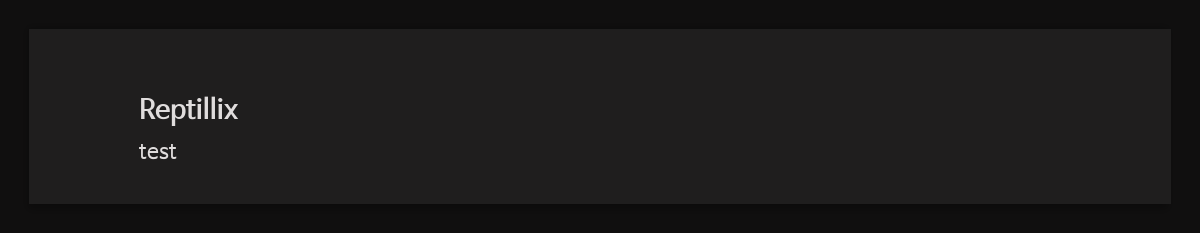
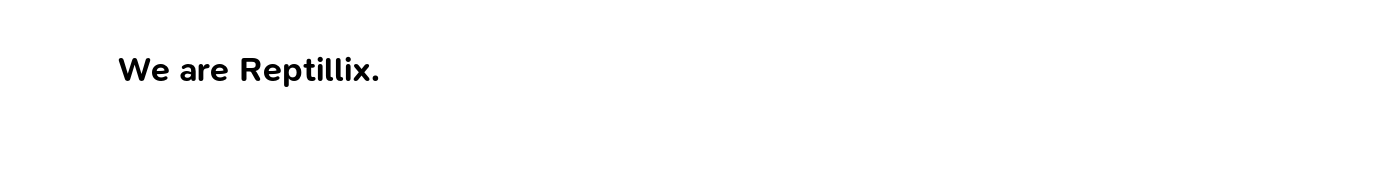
[139,96,239,126] [139,144,177,160] Reptillix // test -> [118,56,380,87] We are Reptillix.

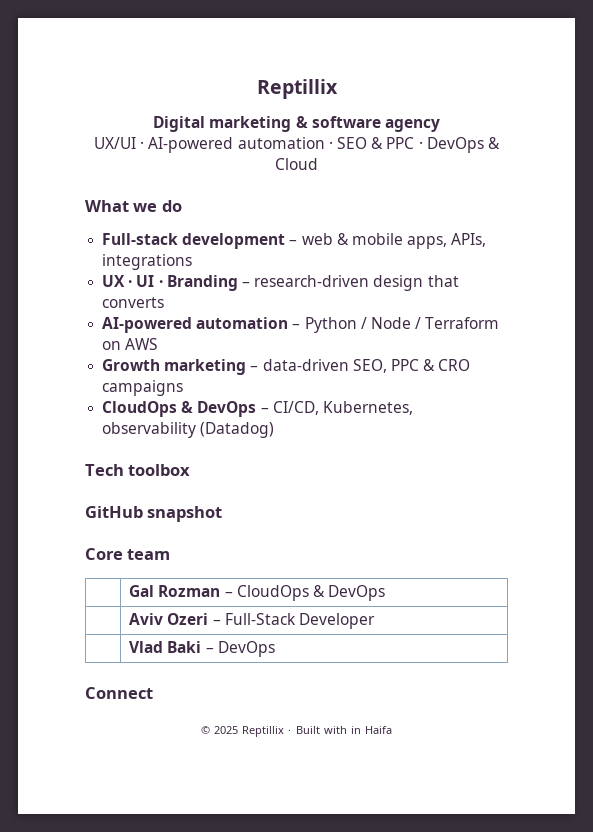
[118,56,380,87] We are Reptillix. -> [256,79,338,99] [153,116,440,132] [94,137,500,153] [275,158,318,170] [85,200,182,212] [102,233,487,249] [102,254,193,270] [102,275,459,291] [102,297,165,308] [102,317,500,333] [102,338,159,350] [102,359,471,375] [102,380,184,396] [102,401,413,417] [102,422,275,438] [85,464,191,476] [85,506,223,522] [85,548,171,560] [129,585,386,601] [129,613,375,629] [129,641,275,657] [85,687,153,699] [200,726,393,737] Reptillix // Digital marketing & software agency // UX/UI · AI-powered automation · SEO & PPC · DevOps & Cloud // What we do // Full-stack development – web & mobile apps, APIs, integrations // UX · UI · Branding – research-driven design that converts // AI-powered automation – Python / Node / Terraform on AWS // Growth marketing – data-driven SEO, PPC & CRO campaigns // CloudOps & DevOps – CI/CD, Kubernetes, observability (Datadog) // Tech toolbox // GitHub snapshot // Core team // | Gal Rozman – CloudOps & DevOps // | Aviv Ozeri – Full-Stack Developer // | Vlad Baki – DevOps // Connect // © 2025 Reptillix · Built with in Haifa

